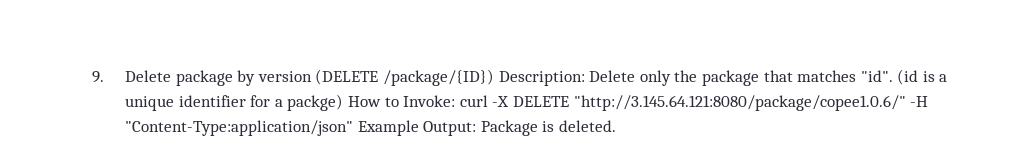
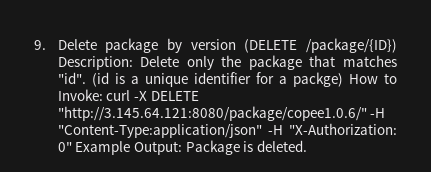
(354, 128) none -> [267,123,397,135] [57,142,72,152] -H "X-Authorization: 0"

